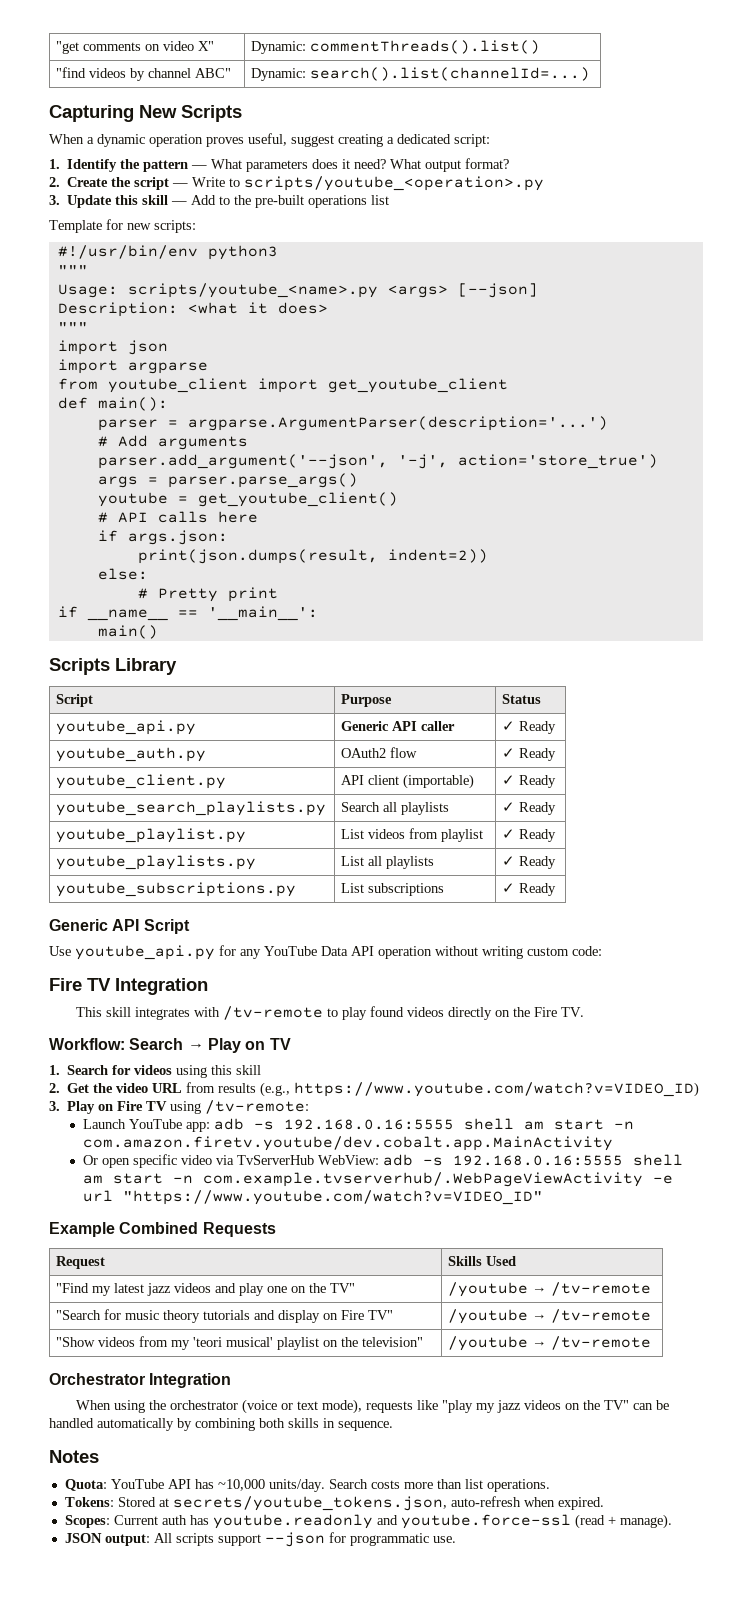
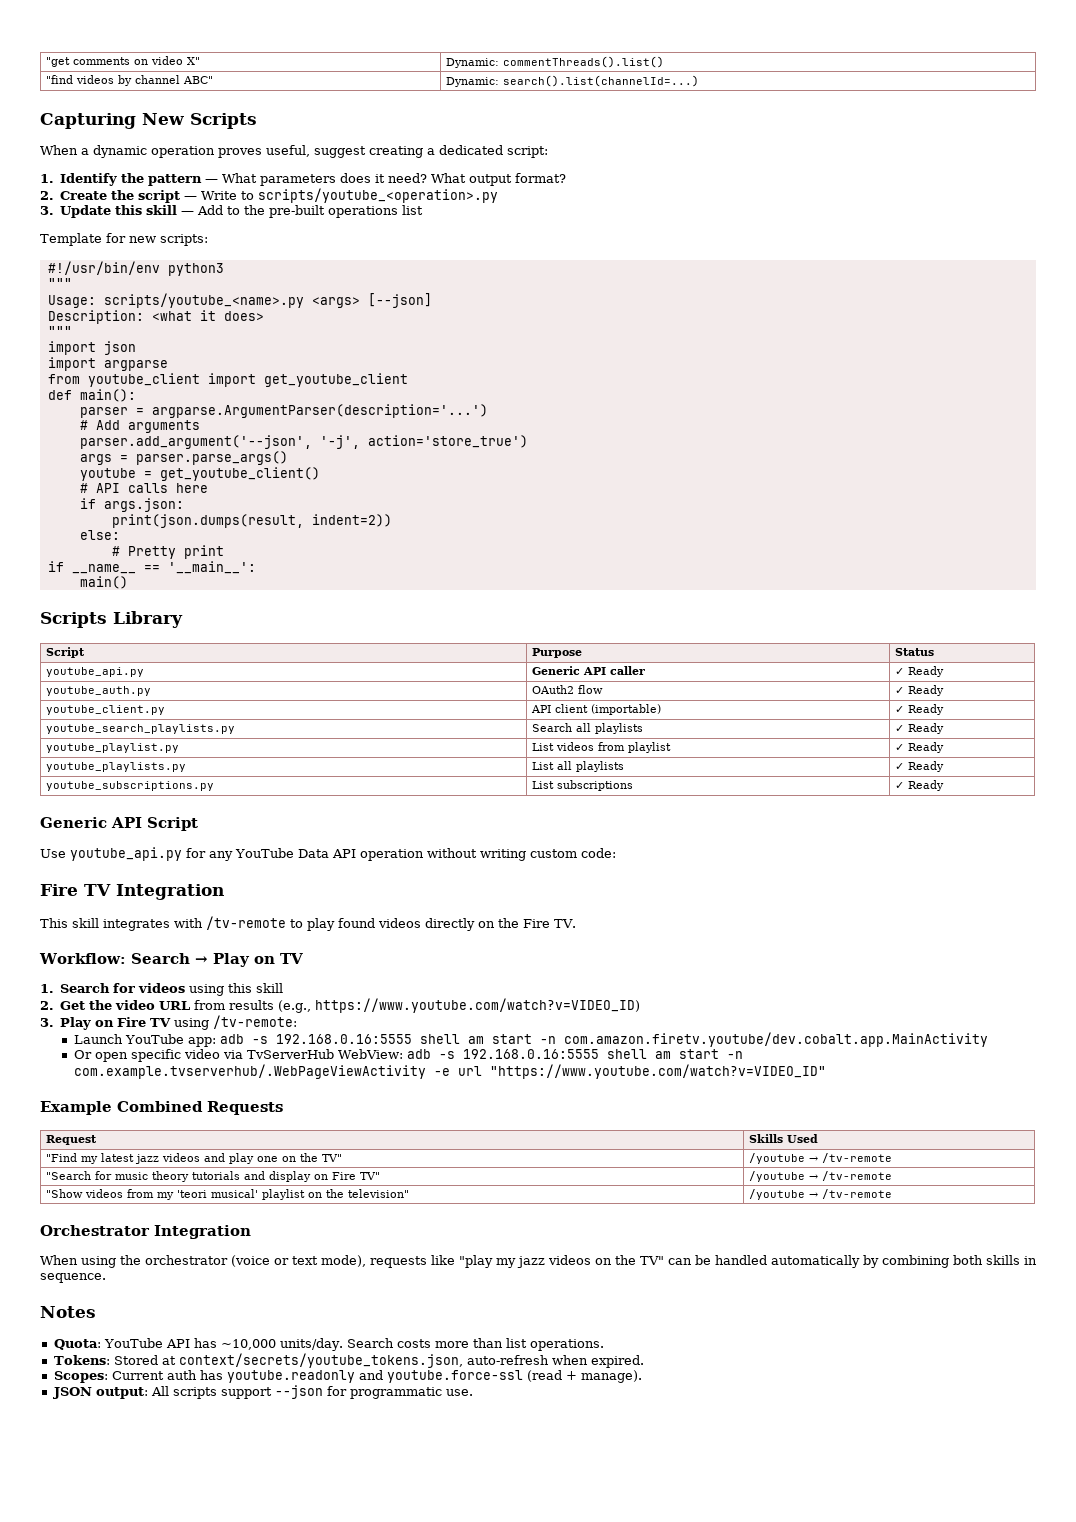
[172,1496,447,1511] secrets/youtube_tokens.json, -> [178,1353,463,1368] context/secrets/youtube_tokens.json,

